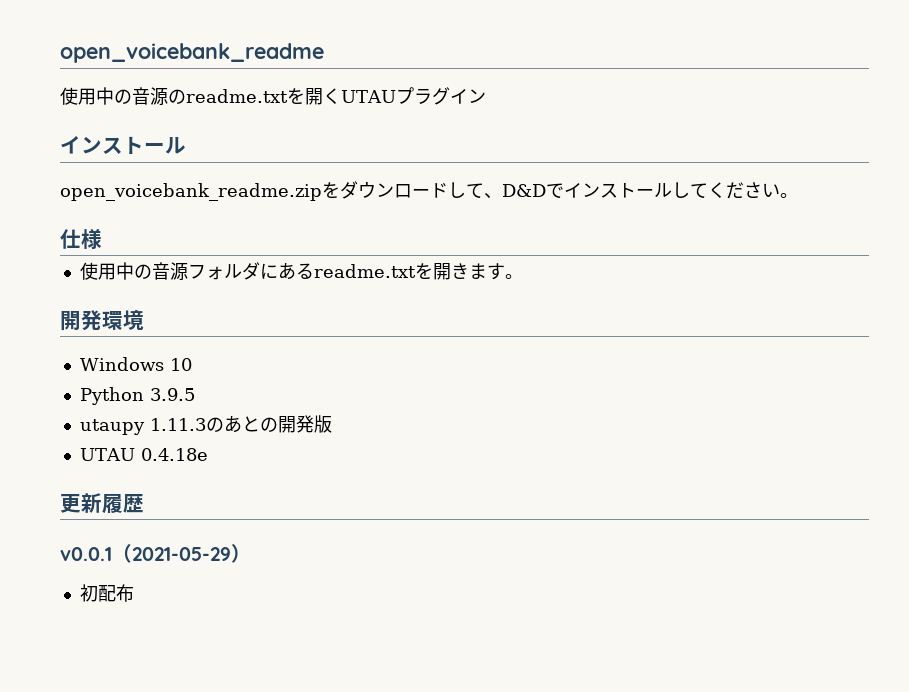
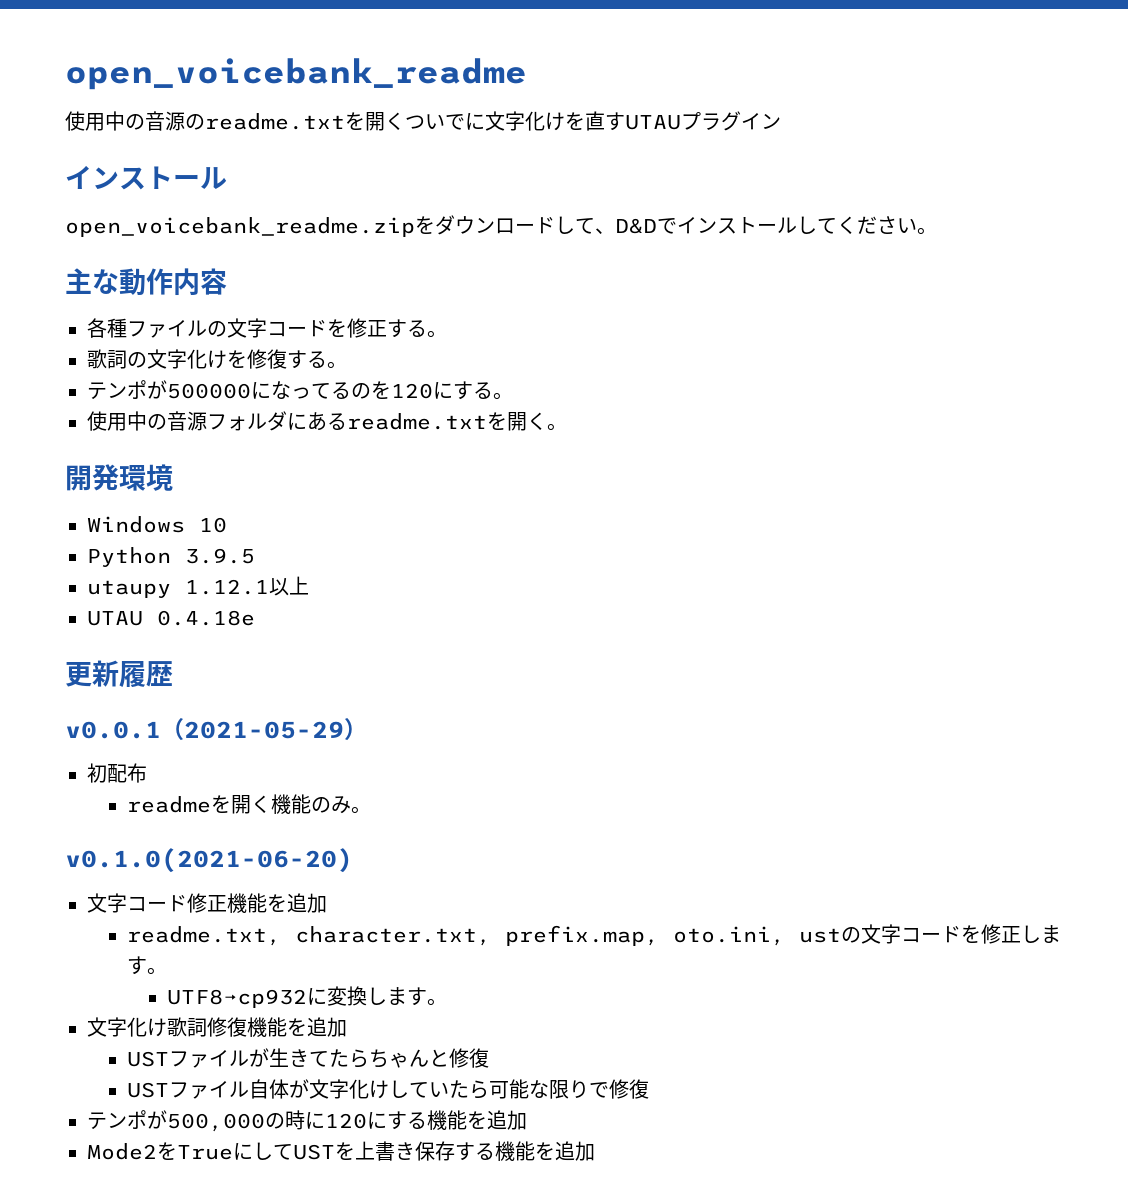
(341, 96) none -> [405,111,625,131] ついでに文字化けを直す
[60,229,102,249] 仕様 -> [65,268,227,296] [87,318,447,338] [87,349,347,369] [87,380,513,400] 主な動作内容 // 各種ファイルの文字コードを修正する。 // 歌詞の文字化けを修復する。 // テンポが500000になってるのを120にする。
[450,263,505,280] きます -> [527,412,547,430] く
[149,415,332,433] 1.11.3のあとの開発版 -> [185,576,309,596] 1.12.1以上
(134, 593) none -> [126,794,371,814] [65,848,353,873] [87,893,327,913] [126,924,1061,946] [126,956,167,975] [166,986,447,1008] [87,1017,347,1037] [126,1048,489,1068] [126,1079,649,1099] [87,1110,527,1132] [87,1141,595,1161] // readmeを開く機能のみ。 // v0.1.0(2021-06-20) // 文字コード修正機能を追加 // readme.txt, character.txt, prefix.map, oto.ini, ustの文字コードを修正します。 // UTF8→cp932に変換します。 // 文字化け歌詞修復機能を追加 // USTファイルが生きてたらちゃんと修復 // USTファイル自体が文字化けしていたら可能な限りで修復 // テンポが500,000の時に120にする機能を追加 // Mode2をTrueにしてUSTを上書き保存する機能を追加

